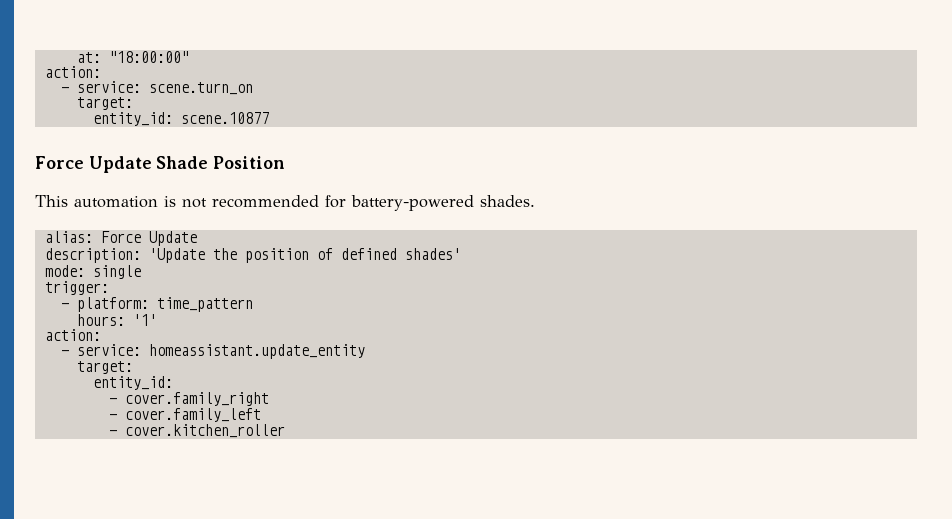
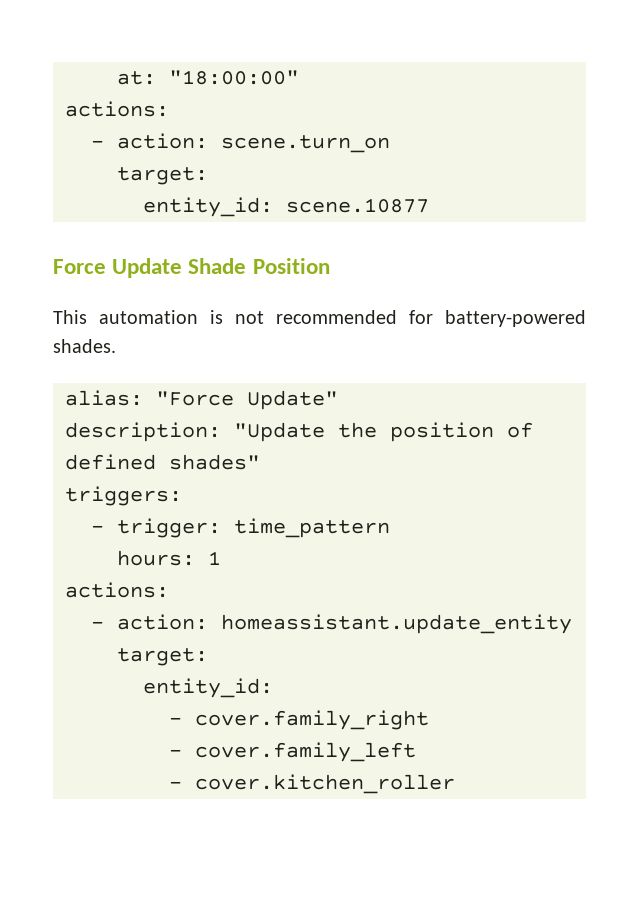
[44,66,101,78] [60,81,141,93] action: // - service: -> [65,101,169,117] [91,133,208,149] actions: // - action:
[100,231,197,246] Force Update -> [156,390,338,410] "Force Update"
[148,248,205,263] 'Update -> [234,422,325,442] "Update
[404,248,461,260] [44,265,141,279] [44,281,109,295] [60,297,149,312] shades' // mode: single // trigger: // - platform: -> [169,454,260,470] [65,486,182,506] [91,518,221,538] shades" // triggers: // - trigger:
[132,314,157,326] [44,329,101,341] [60,344,141,356] '1' // action: // - service: -> [208,551,221,565] [65,582,169,598] [91,614,208,630] 1 // actions: // - action:

